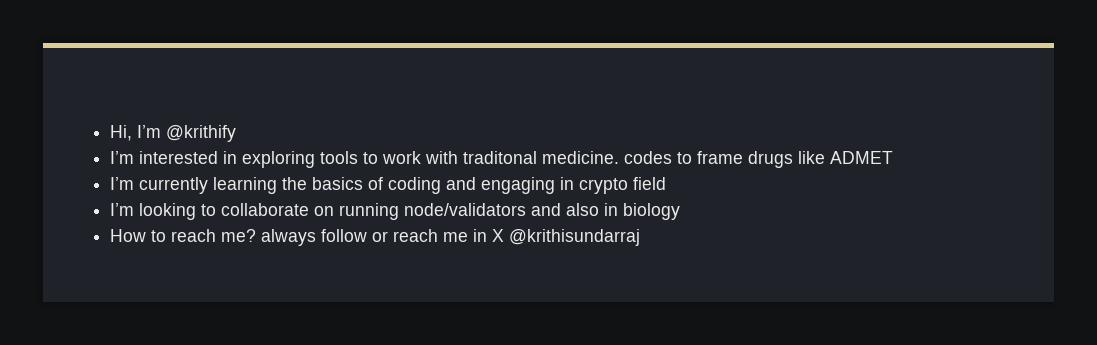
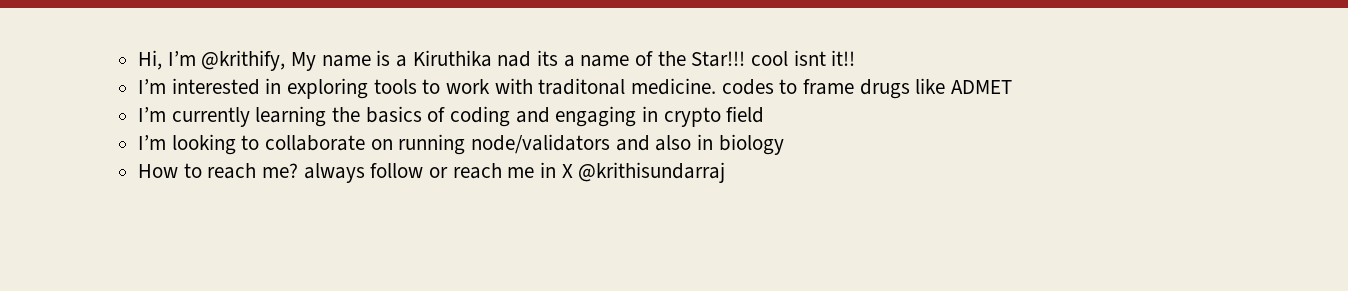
[166,125,237,142] @krithify -> [201,50,856,71] @krithify, My name is a Kiruthika nad its a name of the Star!!! cool isnt it!!

